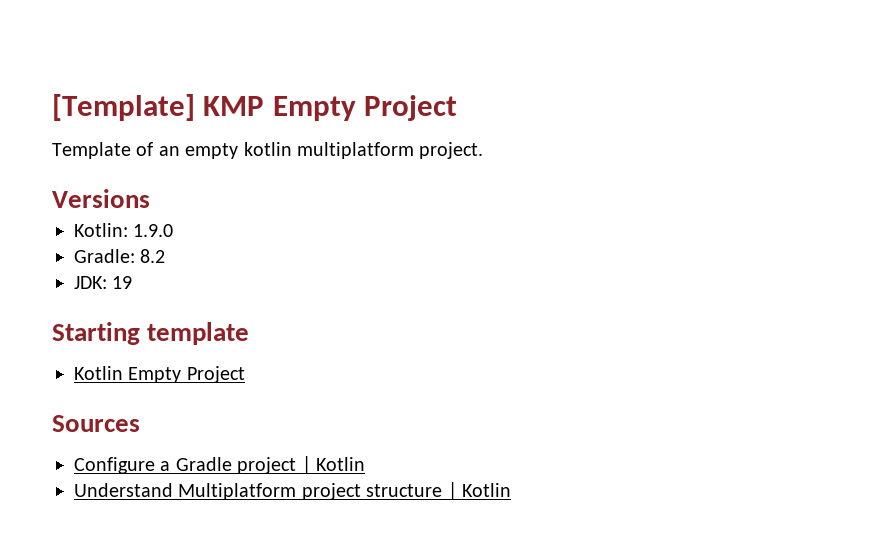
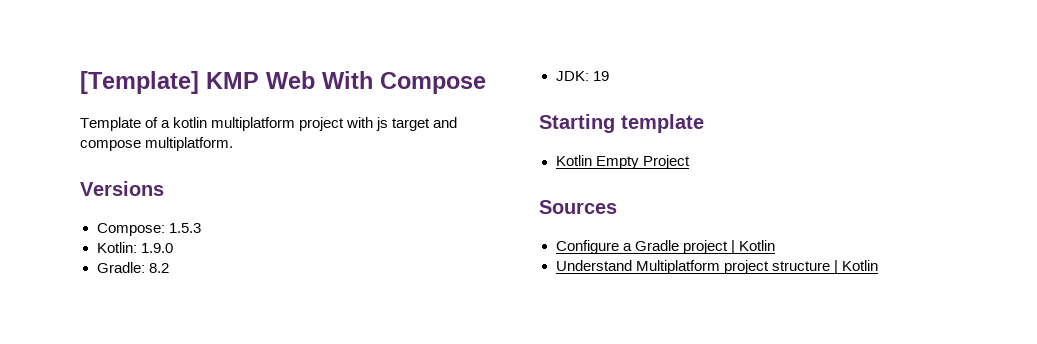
[272,95,458,121] Empty Project -> [266,71,486,94] Web With Compose
[158,142,484,159] an empty kotlin multiplatform project. -> [161,117,458,131] [80,137,234,151] a kotlin multiplatform project with js target and compose multiplatform.
(150, 198) none -> [96,223,201,236] // Compose: 1.5.3

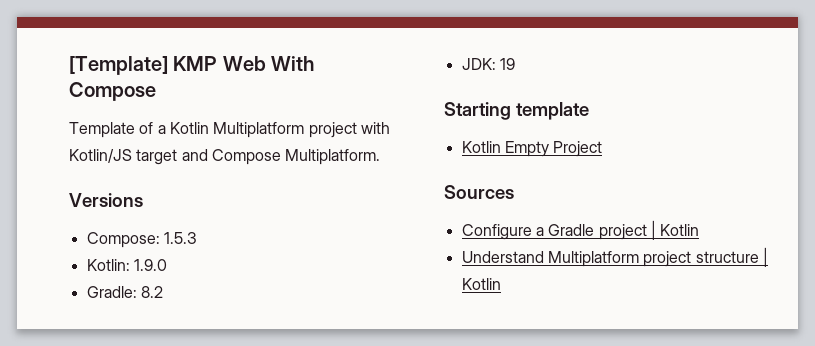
[173,117,296,131] kotlin multiplatform -> [169,122,305,138] Kotlin Multiplatform
[376,117,389,131] js -> [69,149,132,163] Kotlin/JS
[80,137,234,151] compose multiplatform. -> [211,149,381,165] Compose Multiplatform.

